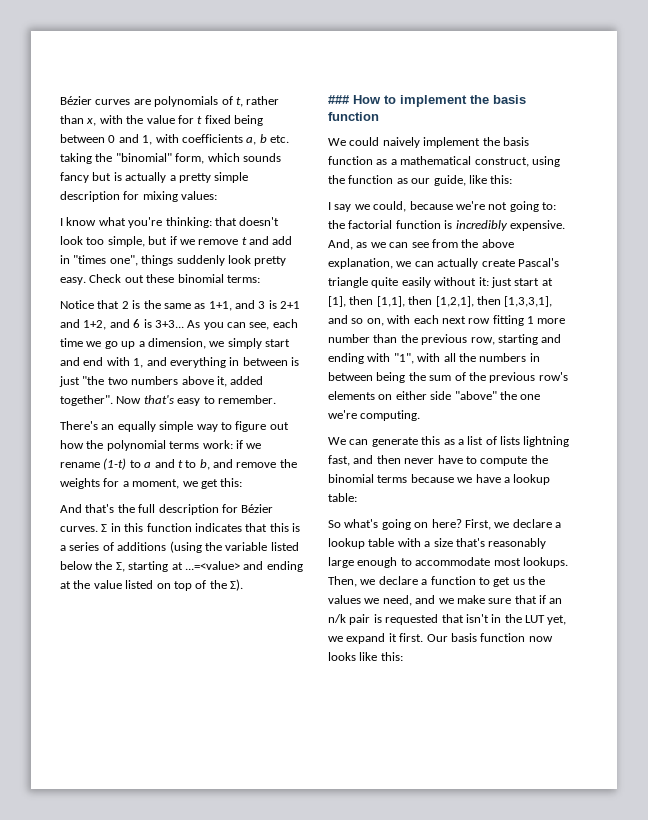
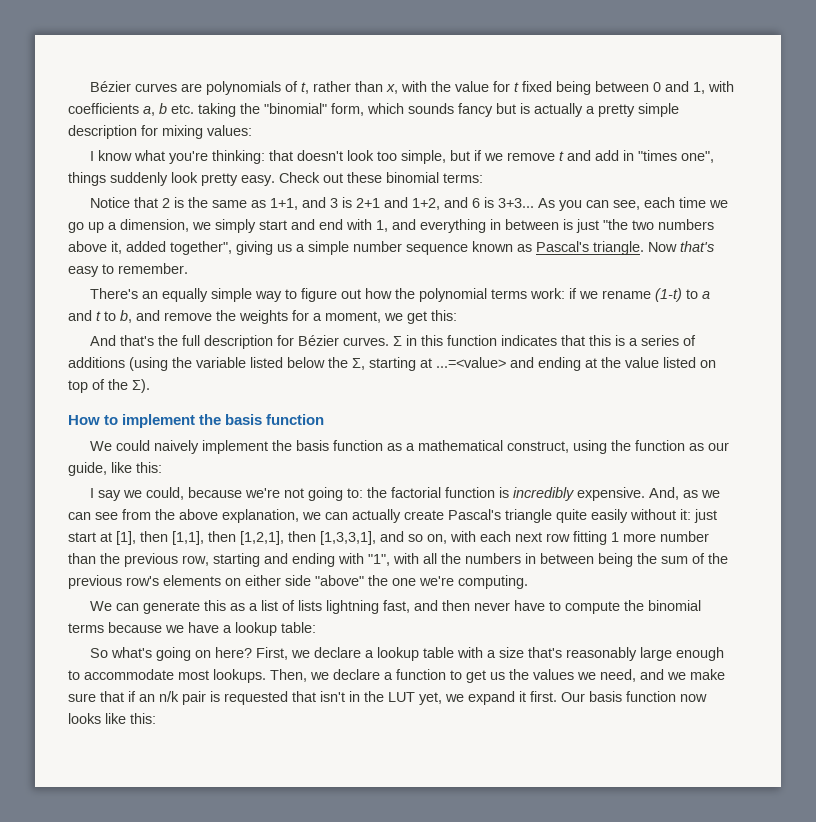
[60,395,113,406] together". -> [170,241,644,255] together", giving us a simple number sequence known as Pascal's triangle.
[328,95,350,104] ### -> (150, 386) none

